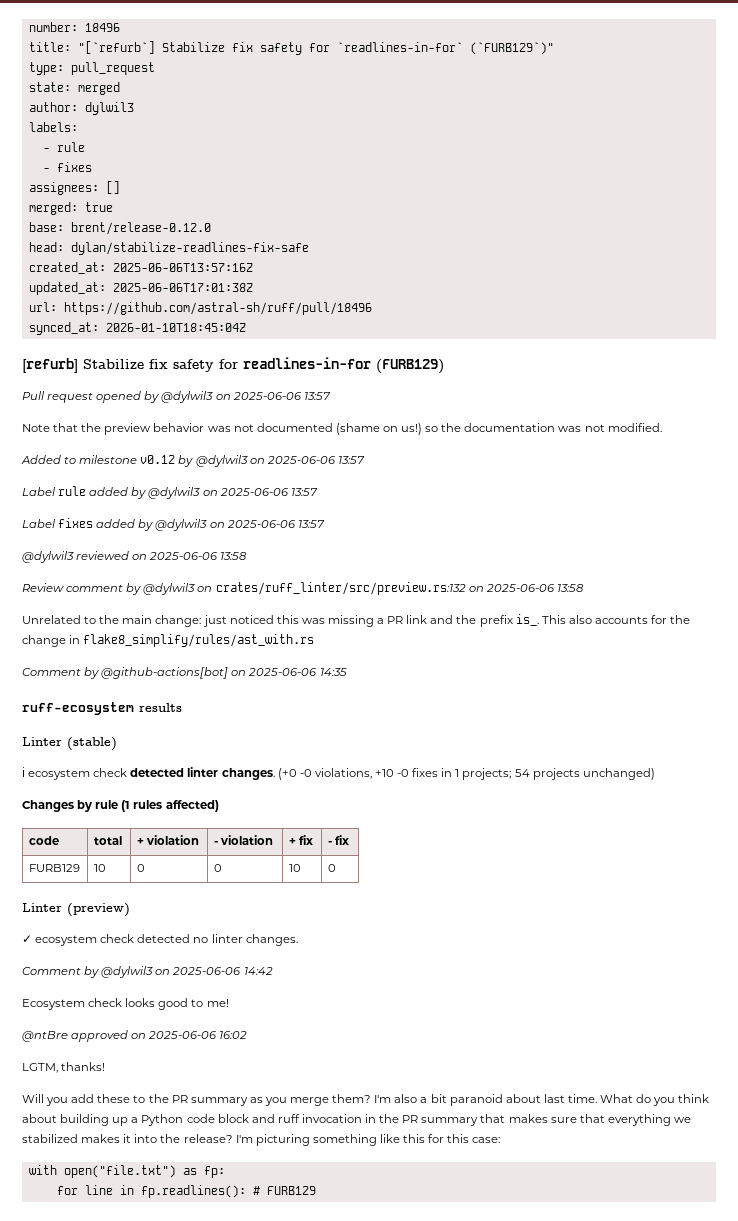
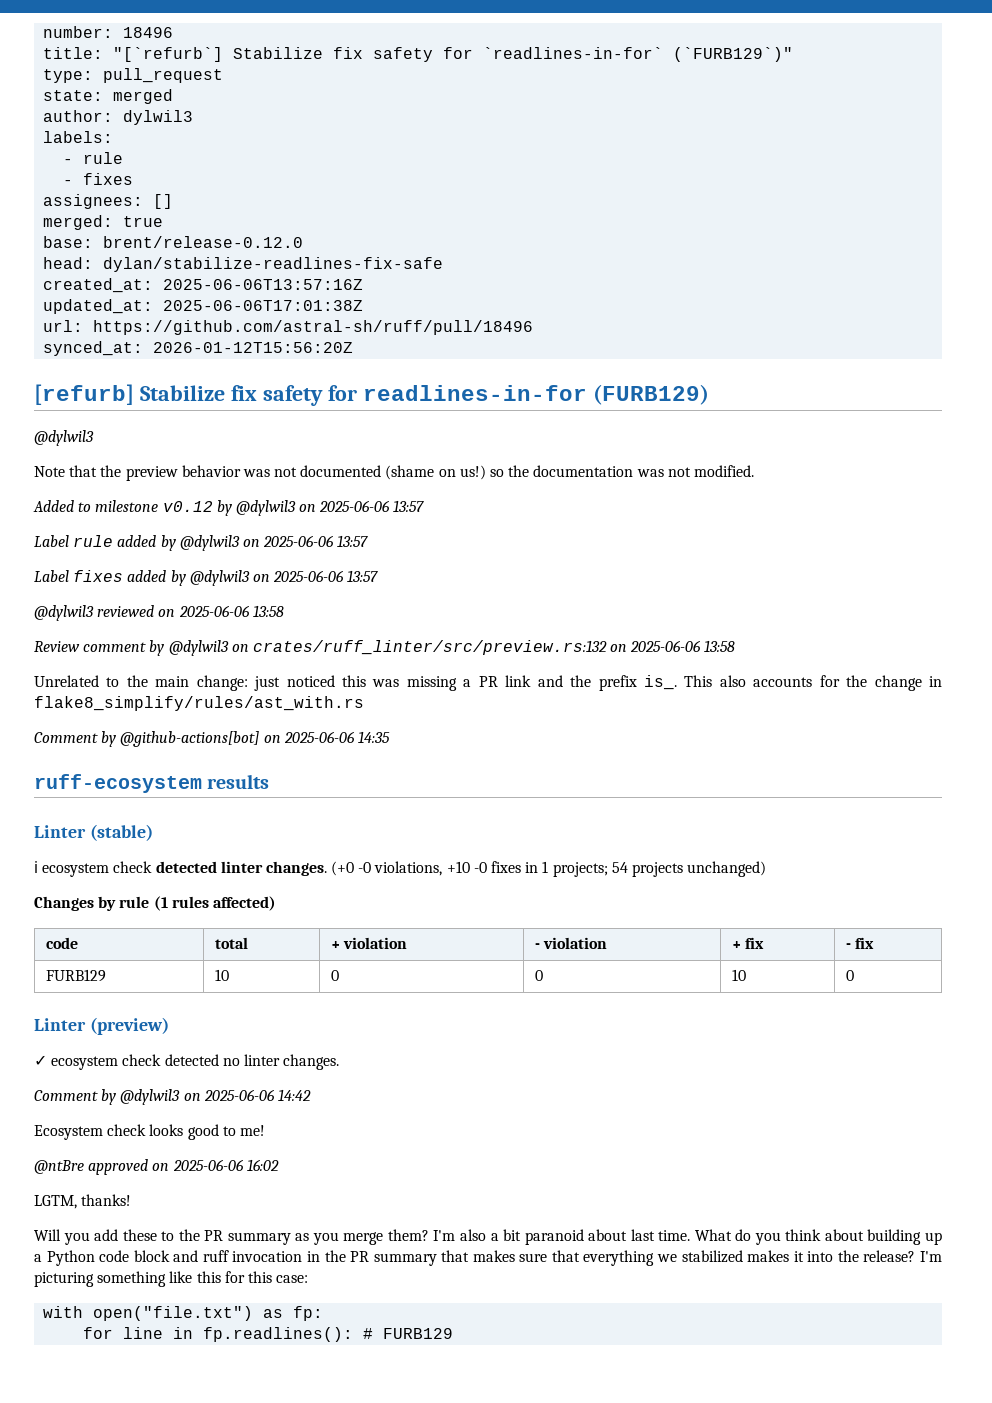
[105,323,246,332] 2026-01-10T18:45:04Z -> [153,342,354,353] 2026-01-12T15:56:20Z
[22,391,331,403] Pull request opened by @dylwil3 on 2025-06-06 13:57 -> [34,430,94,446] @dylwil3

